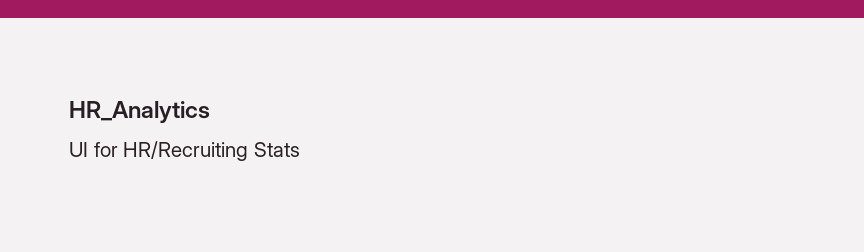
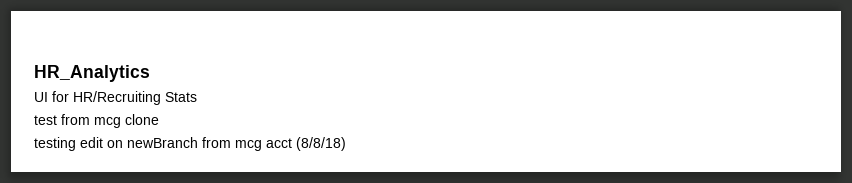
(300, 149) none -> [34,114,159,128] [34,137,346,151] // test from mcg clone // testing edit on newBranch from mcg acct (8/8/18)

